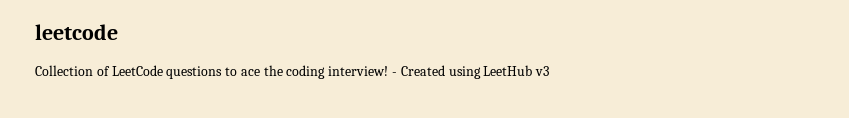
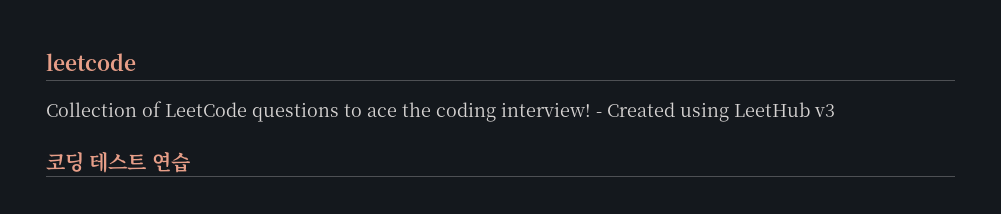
(550, 71) none -> [46,151,190,173] // 코딩 테스트 연습

